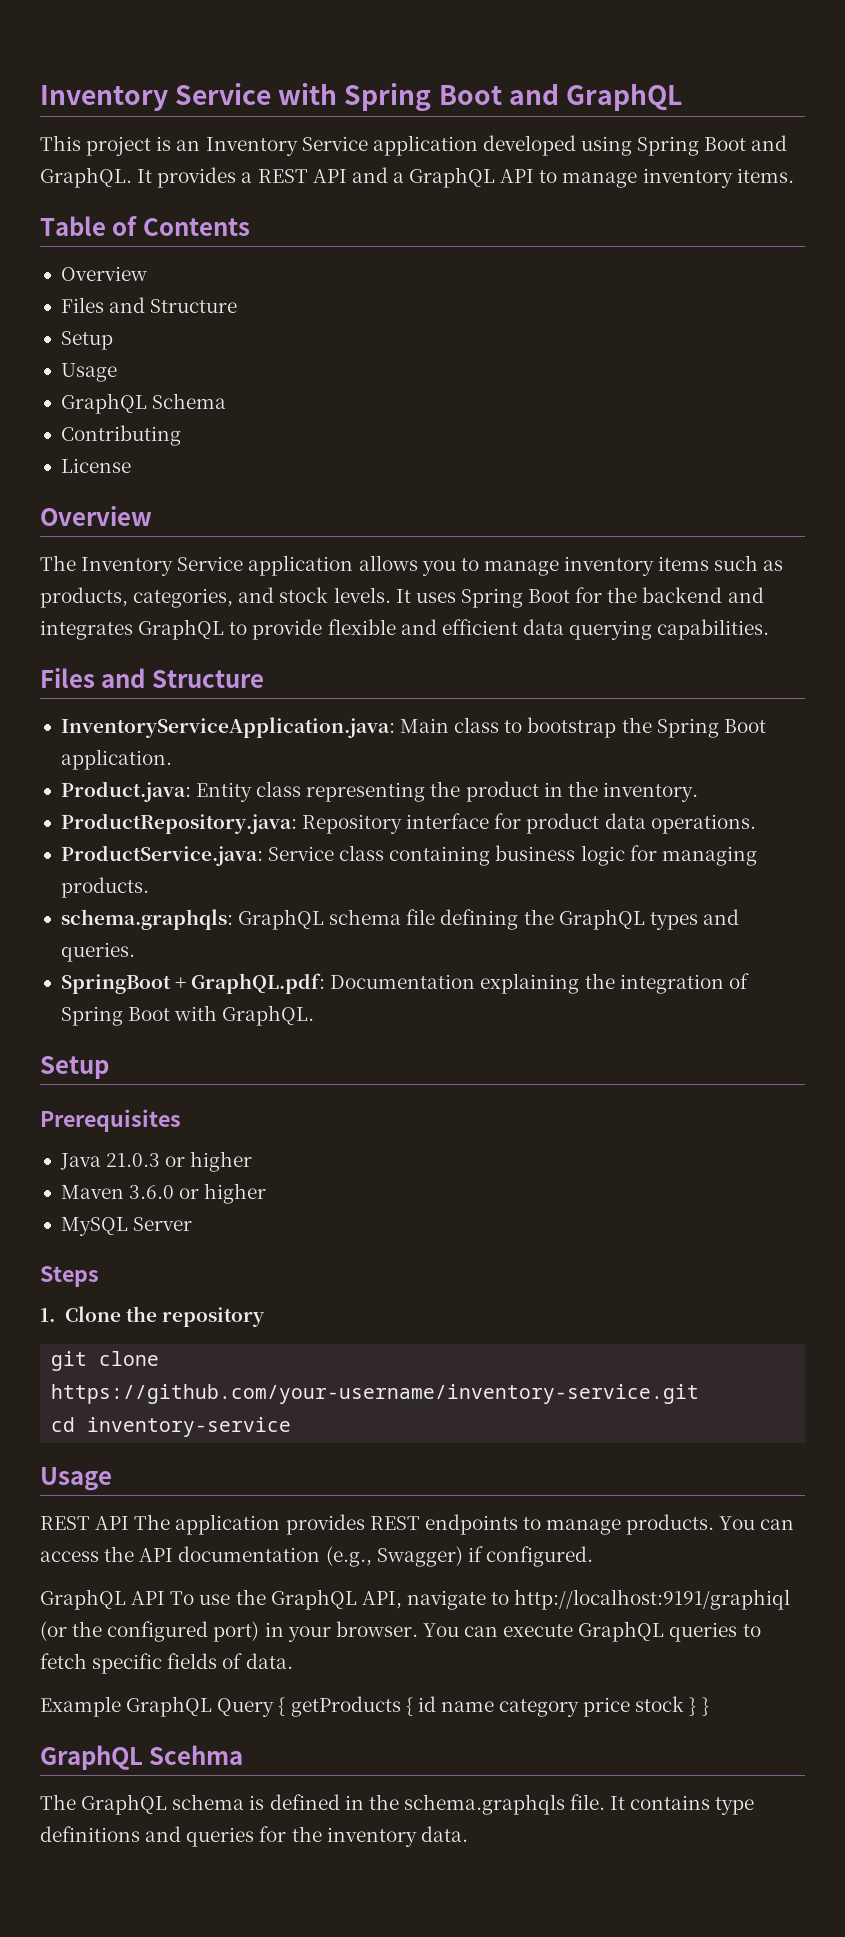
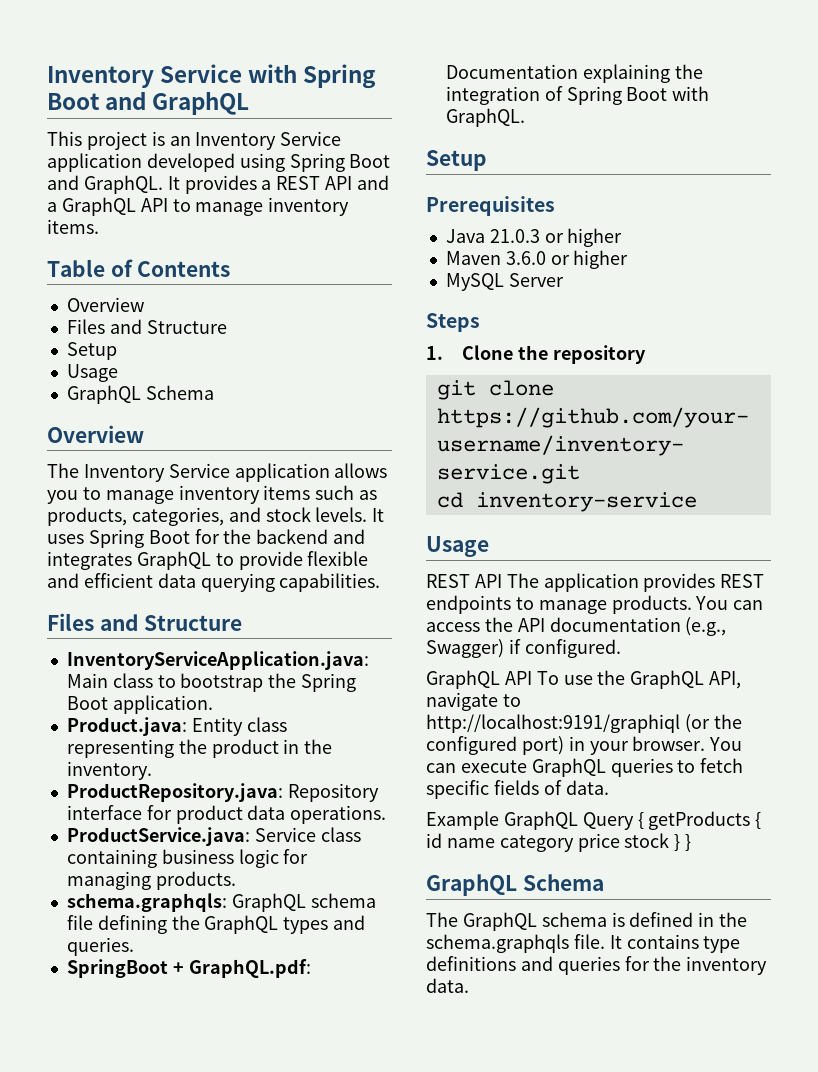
[60,425,181,446] [60,458,131,473] // Contributing // License -> (214, 392) none
[149,1745,244,1765] Scehma -> [522,874,604,891] Schema

